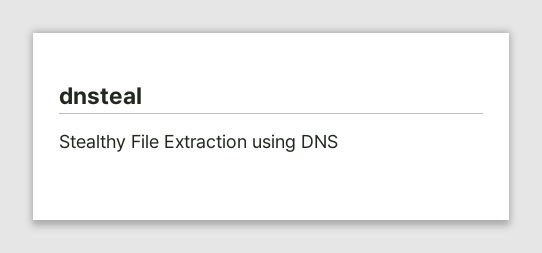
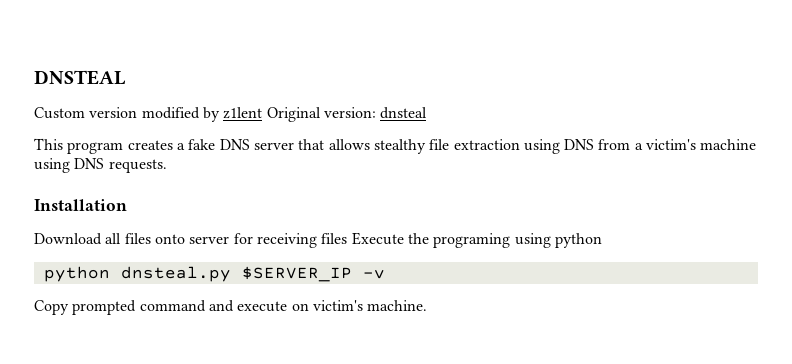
[59,87,142,105] [59,134,338,152] dnsteal // Stealthy File Extraction using DNS -> [34,70,126,85] [34,107,428,122] [34,138,757,154] [34,158,167,173] [34,199,127,211] [34,232,602,248] [43,266,385,282] [34,300,428,315] DNSTEAL // Custom version modified by z1lent Original version: dnsteal // This program creates a fake DNS server that allows stealthy file extraction using DNS from a victim's machine using DNS requests. // Installation // Download all files onto server for receiving files Execute the programing using python // python dnsteal.py $SERVER_IP -v // Copy prompted command and execute on victim's machine.

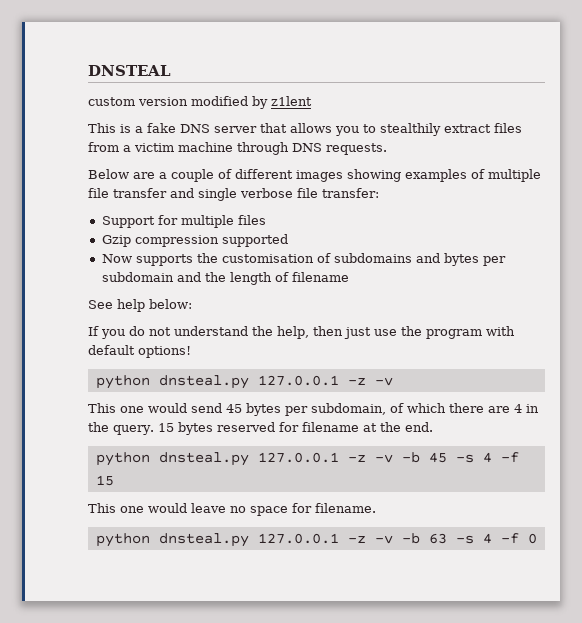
[34,107,85,119] Custom -> [88,97,135,106] custom
[266,107,428,122] [34,138,173,154] Original version: dnsteal // This program creates -> [88,123,131,133] // This is
[373,139,757,154] [34,158,167,173] [34,199,127,211] [34,232,602,248] [43,266,352,282] stealthy file extraction using DNS from a victim's machine using DNS requests. // Installation // Download all files onto server for receiving files Execute the programing using python // python dnsteal.py $SERVER_IP -> [335,123,522,136] [88,142,387,155] [88,169,541,182] [88,188,379,201] [101,215,266,228] [101,234,288,247] [101,253,506,266] [101,272,349,285] [88,299,192,312] [88,326,515,339] [88,345,191,358] [95,375,366,389] you to stealthily extract files from a victim machine through DNS requests. // Below are a couple of different images showing examples of multiple file transfer and single verbose file transfer: // Support for multiple files // Gzip compression supported // Now supports the customisation of subdomains and bytes per subdomain and the length of filename // See help below: // If you do not understand the help, then just use the program with default options! // python dnsteal.py 127.0.0.1 -z
[34,300,428,315] Copy prompted command and execute on victim's machine. -> [88,403,539,416] [88,422,433,435] [95,452,519,466] [95,475,114,486] [88,503,376,516] [95,533,537,547] This one would send 45 bytes per subdomain, of which there are 4 in the query. 15 bytes reserved for filename at the end. // python dnsteal.py 127.0.0.1 -z -v -b 45 -s 4 -f 15 // This one would leave no space for filename. // python dnsteal.py 127.0.0.1 -z -v -b 63 -s 4 -f 0

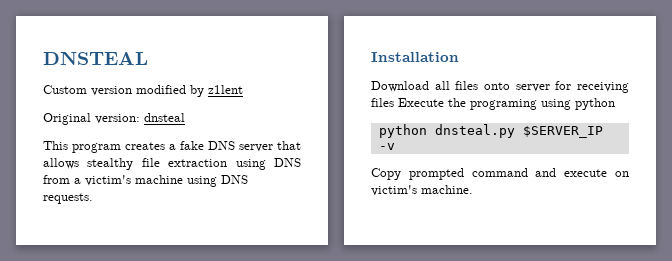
[88,97,135,106] custom -> [43,85,87,94] Custom
[88,123,131,133] // This is -> [43,113,185,125] [43,141,165,153] // Original version: dnsteal // This program creates
[335,123,522,136] [88,142,387,155] [88,169,541,182] [88,188,379,201] [101,215,266,228] [101,234,288,247] [101,253,506,266] [101,272,349,285] [88,299,192,312] [88,326,515,339] [88,345,191,358] [95,375,366,389] you to stealthily extract files from a victim machine through DNS requests. // Below are a couple of different images showing examples of multiple file transfer and single verbose file transfer: // Support for multiple files // Gzip compression supported // Now supports the customisation of subdomains and bytes per subdomain and the length of filename // See help below: // If you do not understand the help, then just use the program with default options! // python dnsteal.py 127.0.0.1 -z -> [87,158,301,170] [43,175,248,187] [43,193,93,204] [371,52,459,62] [371,81,629,93] [371,98,615,110] [378,124,603,138] stealthy file extraction using DNS from a victim's machine using DNS requests. // Installation // Download all files onto server for receiving files Execute the programing using python // python dnsteal.py $SERVER_IP
[88,403,539,416] [88,422,433,435] [95,452,519,466] [95,475,114,486] [88,503,376,516] [95,533,537,547] This one would send 45 bytes per subdomain, of which there are 4 in the query. 15 bytes reserved for filename at the end. // python dnsteal.py 127.0.0.1 -z -v -b 45 -s 4 -f 15 // This one would leave no space for filename. // python dnsteal.py 127.0.0.1 -z -v -b 63 -s 4 -f 0 -> [371,168,629,180] [371,185,473,196] Copy prompted command and execute on victim's machine.

